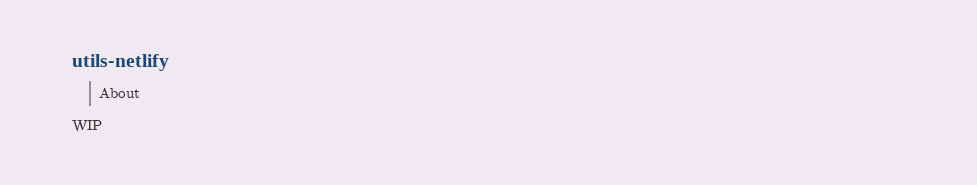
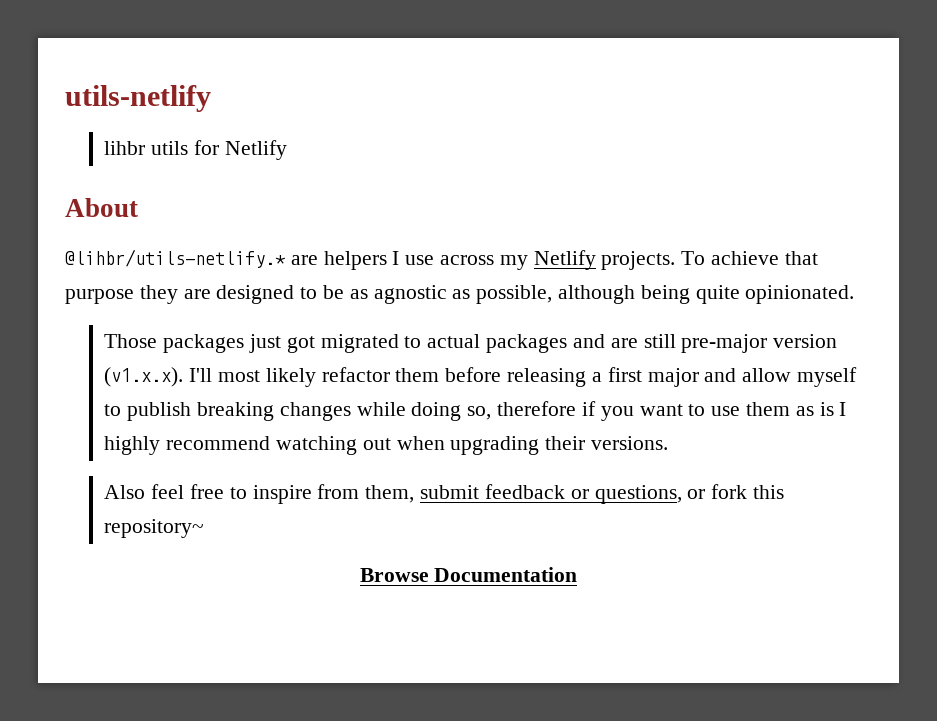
[99,88,141,99] [72,120,102,133] About // WIP -> [104,140,287,160] [65,198,138,217] [65,249,818,270] [65,285,855,304] [104,334,838,353] [104,367,857,387] [104,401,847,421] [104,436,669,455] [104,484,784,504] [104,519,205,538] [359,567,578,582] lihbr utils for Netlify // About // @lihbr/utils-netlify.* are helpers I use across my Netlify projects. To achieve that purpose they are designed to be as agnostic as possible, although being quite opinionated. // Those packages just got migrated to actual packages and are still pre-major version (v1.x.x). I'll most likely refactor them before releasing a first major and allow myself to publish breaking changes while doing so, therefore if you want to use them as is I highly recommend watching out when upgrading their versions. // Also feel free to inspire from them, submit feedback or questions, or fork this repository~ // Browse Documentation

